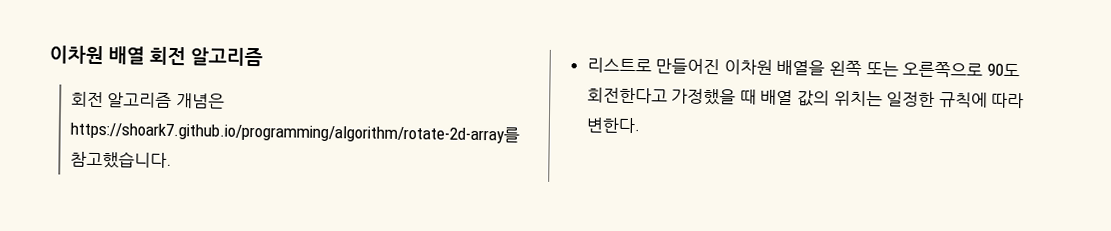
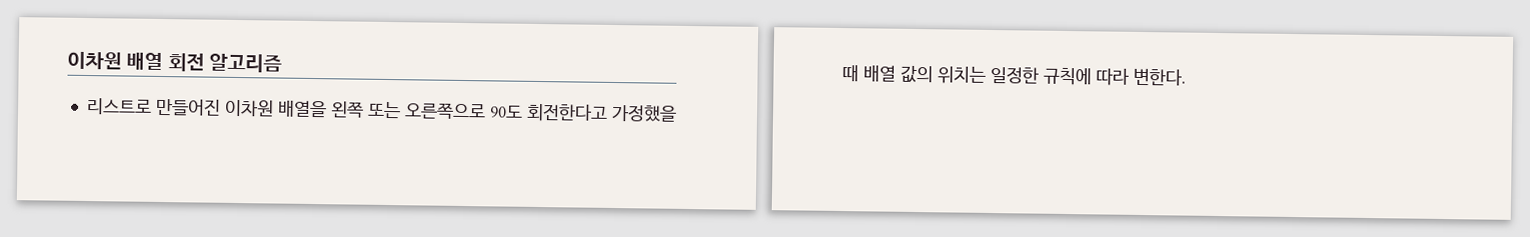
[70,91,225,109] [69,121,520,144] [69,150,172,169] // 회전 알고리즘 개념은 https://shoark7.github.io/programming/algorithm/rotate-2d-array를 참고했습니다. -> (282, 63) none

